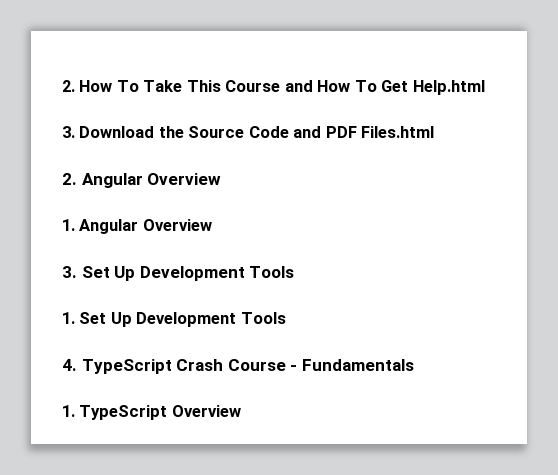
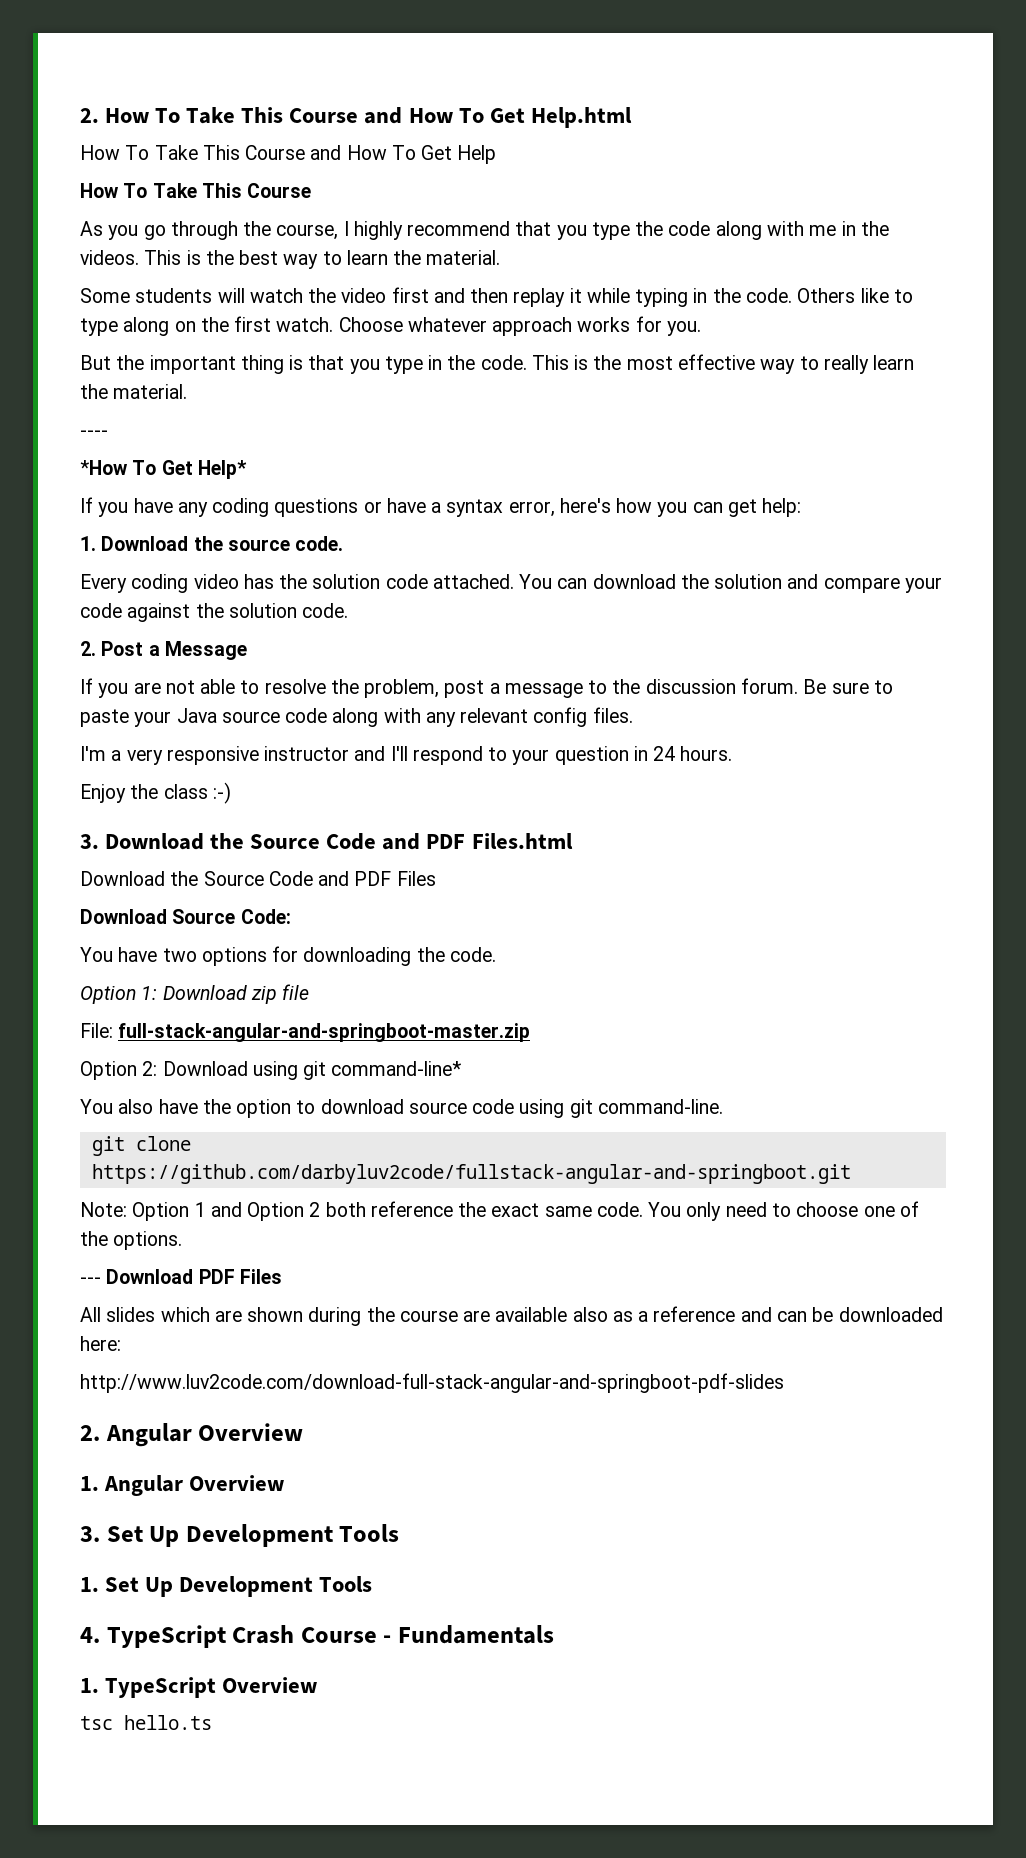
(485, 87) none -> [80,145,497,164] [80,183,312,198] [80,221,889,240] [80,250,501,269] [80,287,913,307] [80,316,701,336] [80,354,915,374] [80,384,188,399] [80,430,108,437] [80,460,247,479] [80,497,802,517] [80,536,344,551] [80,574,942,593] [80,603,349,622] [80,641,247,660] [80,678,893,698] [80,707,633,727] [80,746,733,765] [80,782,231,804] // How To Take This Course and How To Get Help // How To Take This Course // As you go through the course, I highly recommend that you type the code along with me in the videos. This is the best way to learn the material. // Some students will watch the video first and then replay it while typing in the code. Others like to type along on the first watch. Choose whatever approach works for you. // But the important thing is that you type in the code. This is the most effective way to really learn the material. // ---- // *How To Get Help* // If you have any coding questions or have a syntax error, here's how you can get help: // 1. Download the source code. // Every coding video has the solution code attached. You can download the solution and compare your code against the solution code. // 2. Post a Message // If you are not able to resolve the problem, post a message to the discussion forum. Be sure to paste your Java source code along with any relevant config files. // I'm a very responsive instructor and I'll respond to your question in 24 hours. // Enjoy the class :-)
(435, 132) none -> [80,871,436,886] [80,909,291,924] [80,946,496,966] [80,984,310,1004] [80,1023,531,1042] [80,1061,462,1080] [80,1099,723,1118] [91,1136,191,1156] [91,1164,851,1184] [80,1201,919,1221] [80,1231,183,1250] [80,1269,282,1284] [80,1306,943,1326] [80,1336,121,1351] [80,1373,784,1393] // Download the Source Code and PDF Files // Download Source Code: // You have two options for downloading the code. // Option 1: Download zip file // File: full-stack-angular-and-springboot-master.zip // Option 2: Download using git command-line* // You also have the option to download source code using git command-line. // git clone https://github.com/darbyluv2code/fullstack-angular-and-springboot.git // Note: Option 1 and Option 2 both reference the exact same code. You only need to choose one of the options. // --- Download PDF Files // All slides which are shown during the course are available also as a reference and can be downloaded here: // http://www.luv2code.com/download-full-stack-angular-and-springboot-pdf-slides
(241, 411) none -> [80,1715,212,1730] // tsc hello.ts

